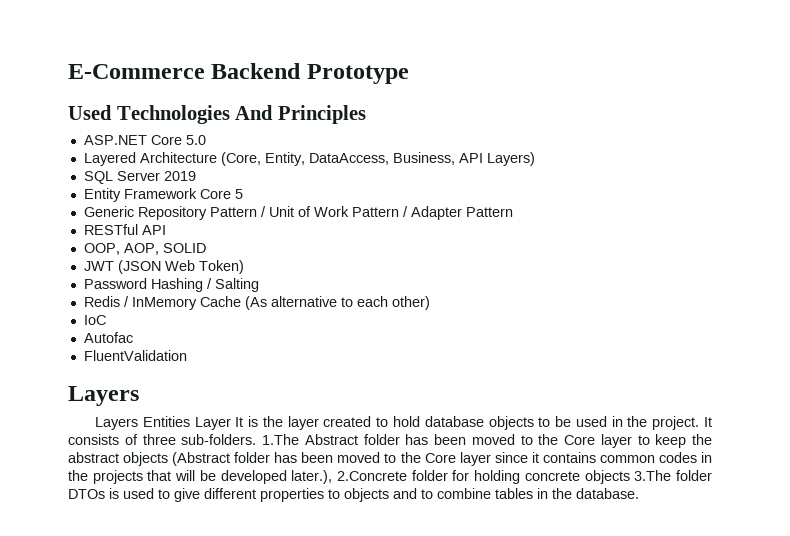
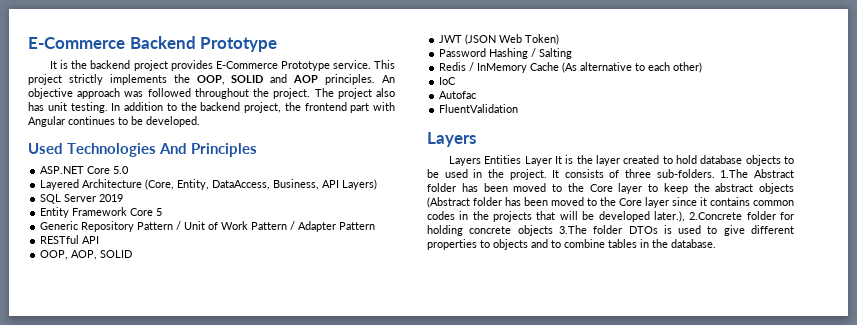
(409, 74) none -> [50,60,396,71] [28,74,396,85] [28,88,396,99] [28,102,395,113] [28,116,200,127] // It is the backend project provides E-Commerce Prototype service. This project strictly implements the OOP, SOLID and AOP principles. An objective approach was followed throughout the project. The project also has unit testing. In addition to the backend project, the frontend part with Angular continues to be developed.

